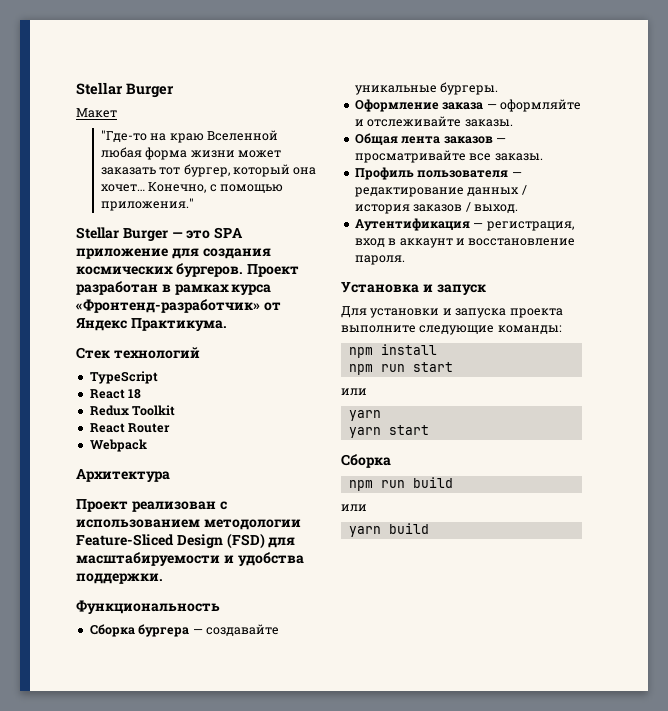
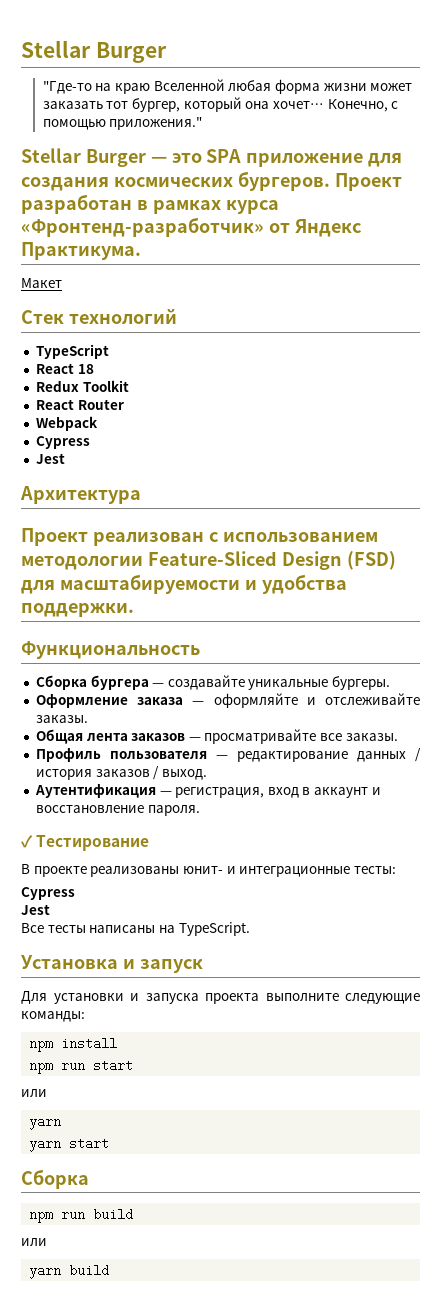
[76,82,174,98] [76,108,117,118] Stellar Burger // Макет -> [21,40,167,63] Stellar Burger
(227, 324) none -> [21,278,62,288] // Макет
(147, 445) none -> [35,436,90,449] [35,453,65,464] // Cypress // Jest
(405, 260) none -> [21,835,150,851] [21,864,396,877] [21,887,75,900] [21,904,50,915] [21,922,250,936] // ✓ Тестирование // В проекте реализованы юнит- и интеграционные тесты: // Cypress // Jest // Все тесты написаны на TypeScript.

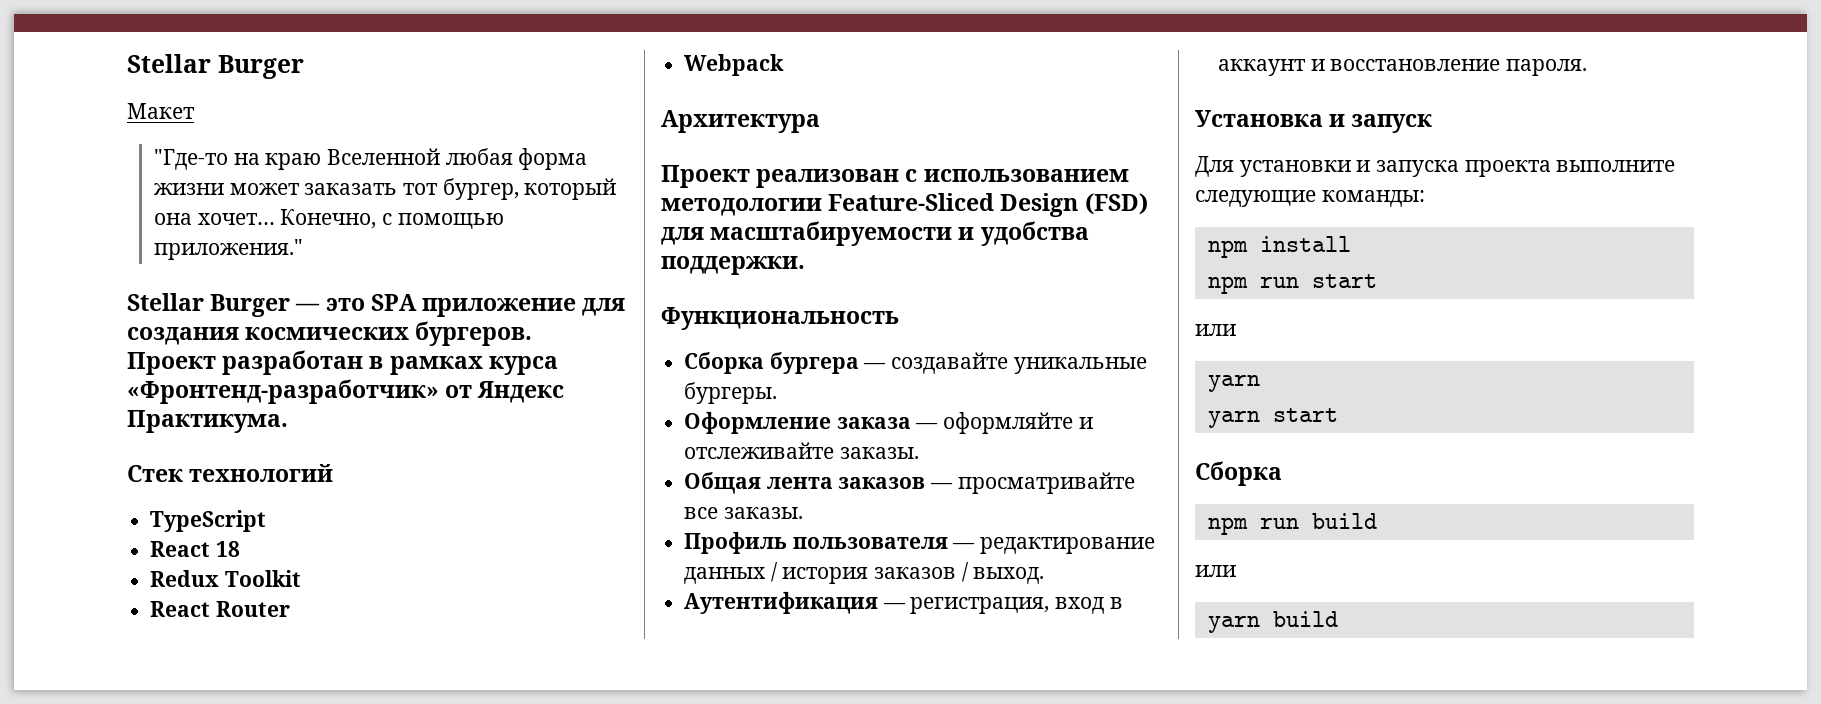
[21,40,167,63] Stellar Burger -> [127,54,304,79] [127,103,195,119] Stellar Burger // Макет
[21,278,62,288] // Макет -> (288, 421) none
[35,436,90,449] [35,453,65,464] // Cypress // Jest -> (785, 65) none
[21,835,150,851] [21,864,396,877] [21,887,75,900] [21,904,50,915] [21,922,250,936] // ✓ Тестирование // В проекте реализованы юнит- и интеграционные тесты: // Cypress // Jest // Все тесты написаны на TypeScript. -> (1588, 67) none

